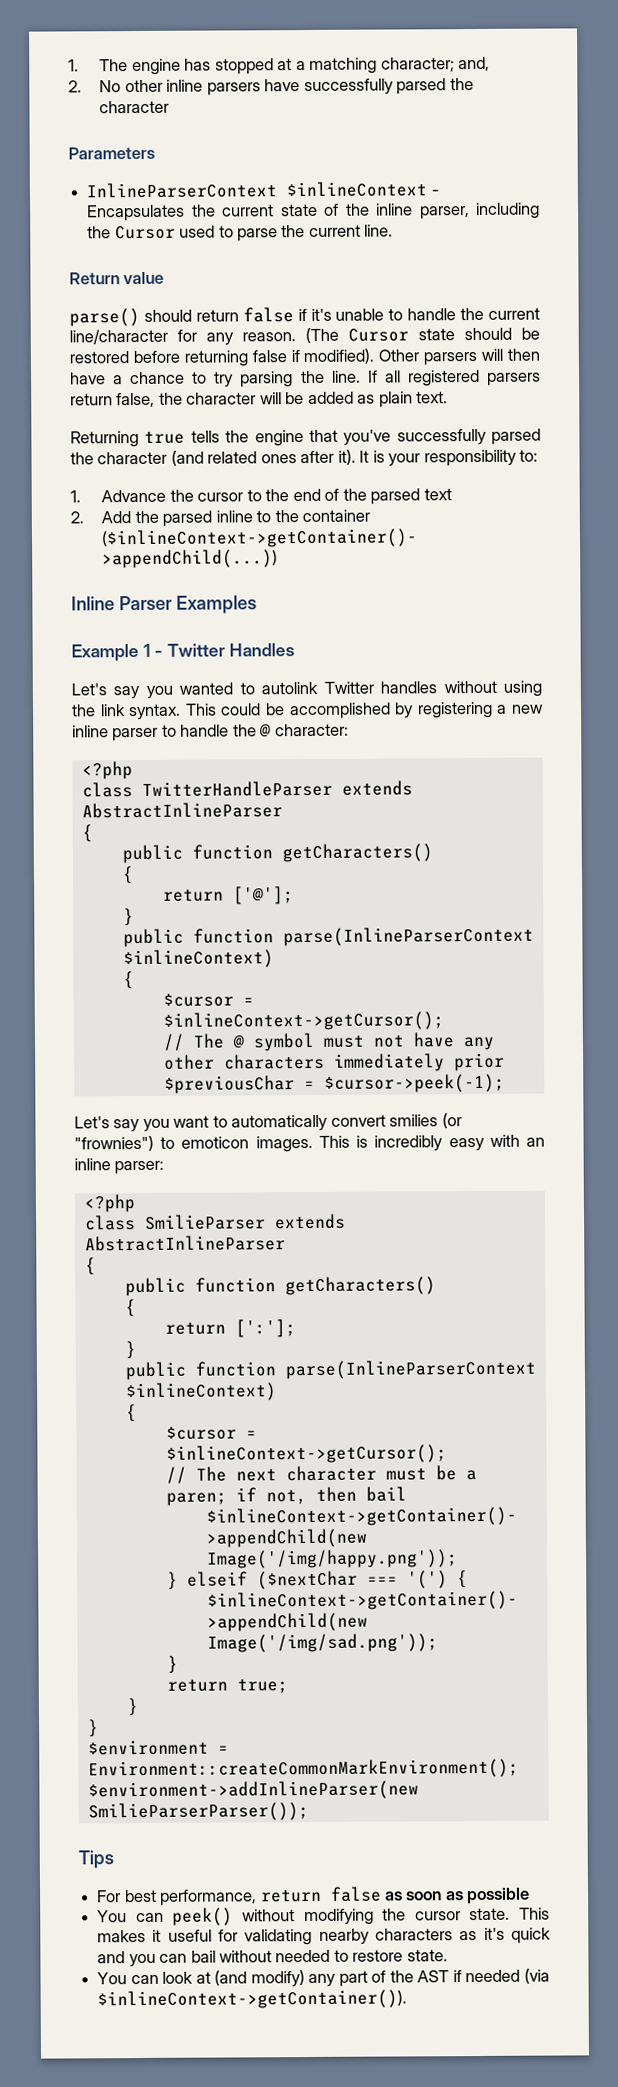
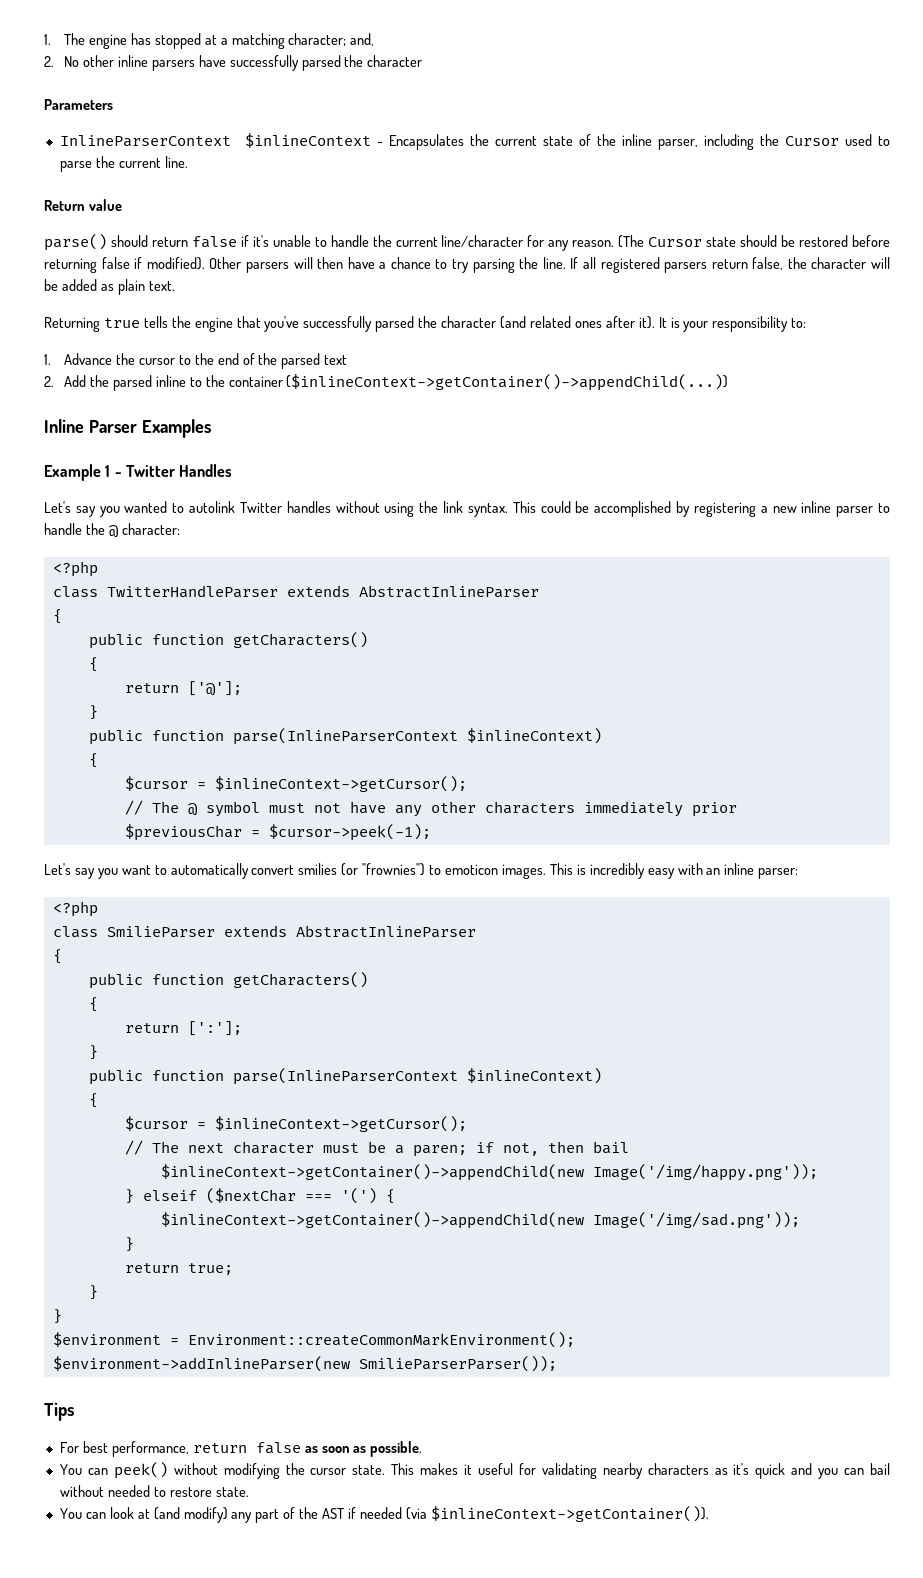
[467,1887,531,1905] possible -> [370,1441,423,1457] possible.

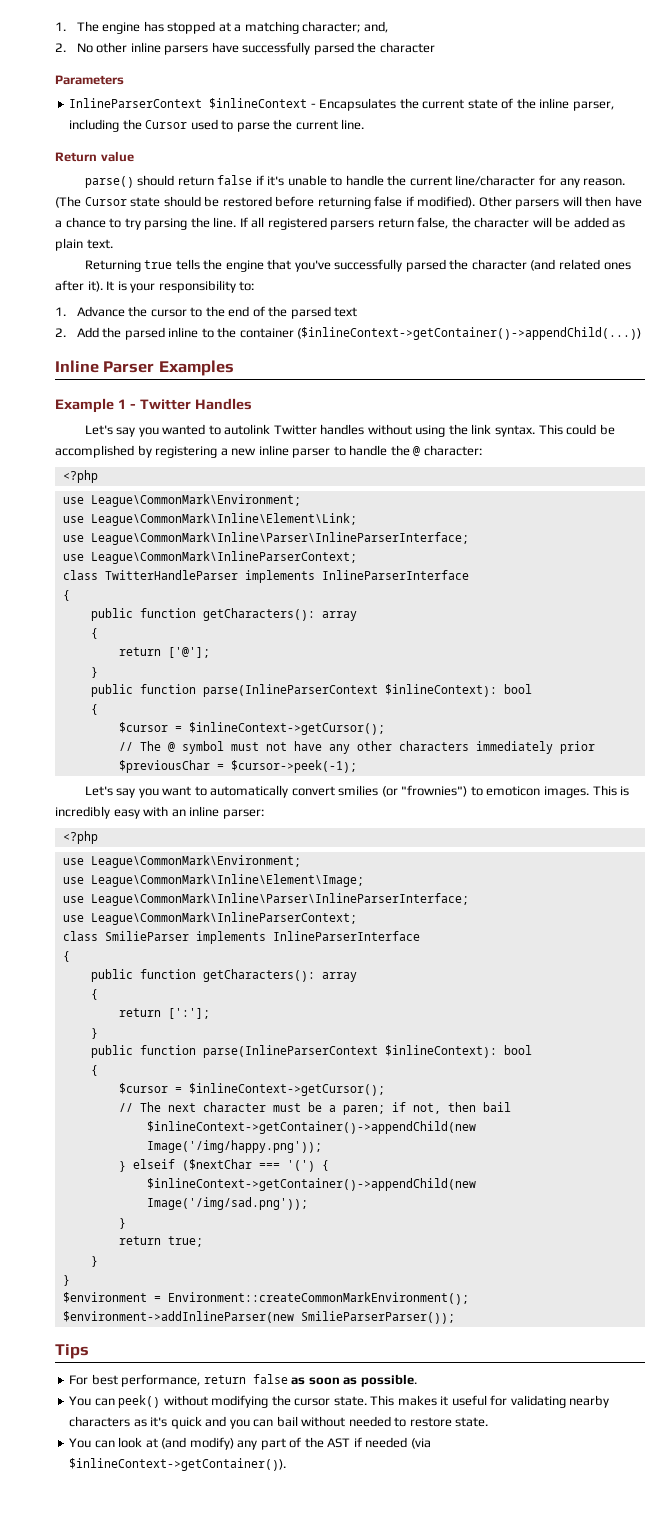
(98, 569) none -> [62,494,301,507] [62,513,357,526] [62,532,469,545] [62,551,357,564] // use League\CommonMark\Environment; // use League\CommonMark\Inline\Element\Link; // use League\CommonMark\Inline\Parser\InlineParserInterface; // use League\CommonMark\InlineParserContext;
[286,585,539,598] [52,609,62,624] [88,632,368,649] extends AbstractInlineParser // { // public function getCharacters() -> [244,570,469,583] [62,590,70,601] [90,608,357,621] implements InlineParserInterface // { // public function getCharacters(): array
[466,728,602,744] $inlineContext) -> [384,684,532,697] $inlineContext): bool
(98, 909) none -> [62,855,301,868] [62,874,364,887] [62,893,469,906] [62,912,357,925] // use League\CommonMark\Environment; // use League\CommonMark\Inline\Element\Image; // use League\CommonMark\Inline\Parser\InlineParserInterface; // use League\CommonMark\InlineParserContext;
[223,925,476,938] [52,949,62,964] [88,972,368,989] extends AbstractInlineParser // { // public function getCharacters() -> [195,931,420,944] [62,951,70,962] [90,969,357,982] implements InlineParserInterface // { // public function getCharacters(): array
[466,1068,602,1084] $inlineContext) -> [384,1045,532,1058] $inlineContext): bool

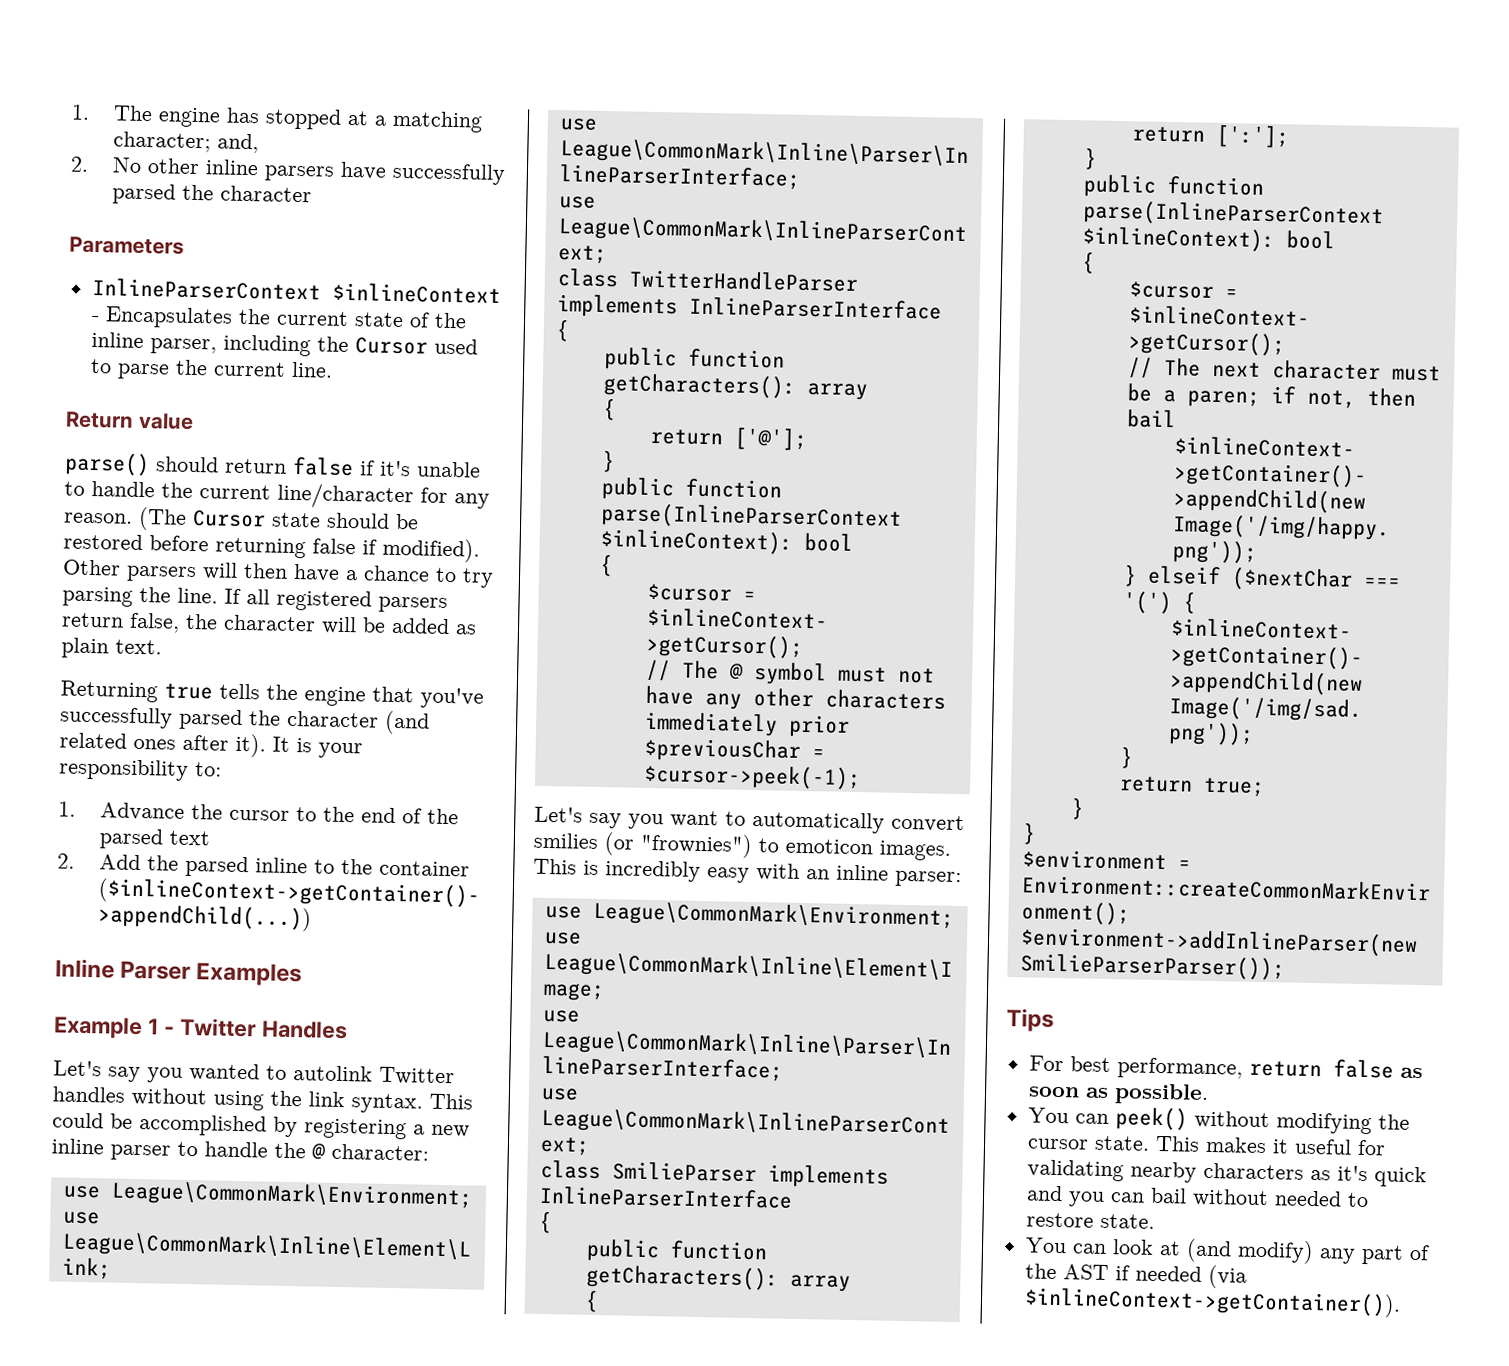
[62,470,98,483] // <?php -> (429, 1152) none
[62,831,98,844] // <?php -> (962, 879) none

